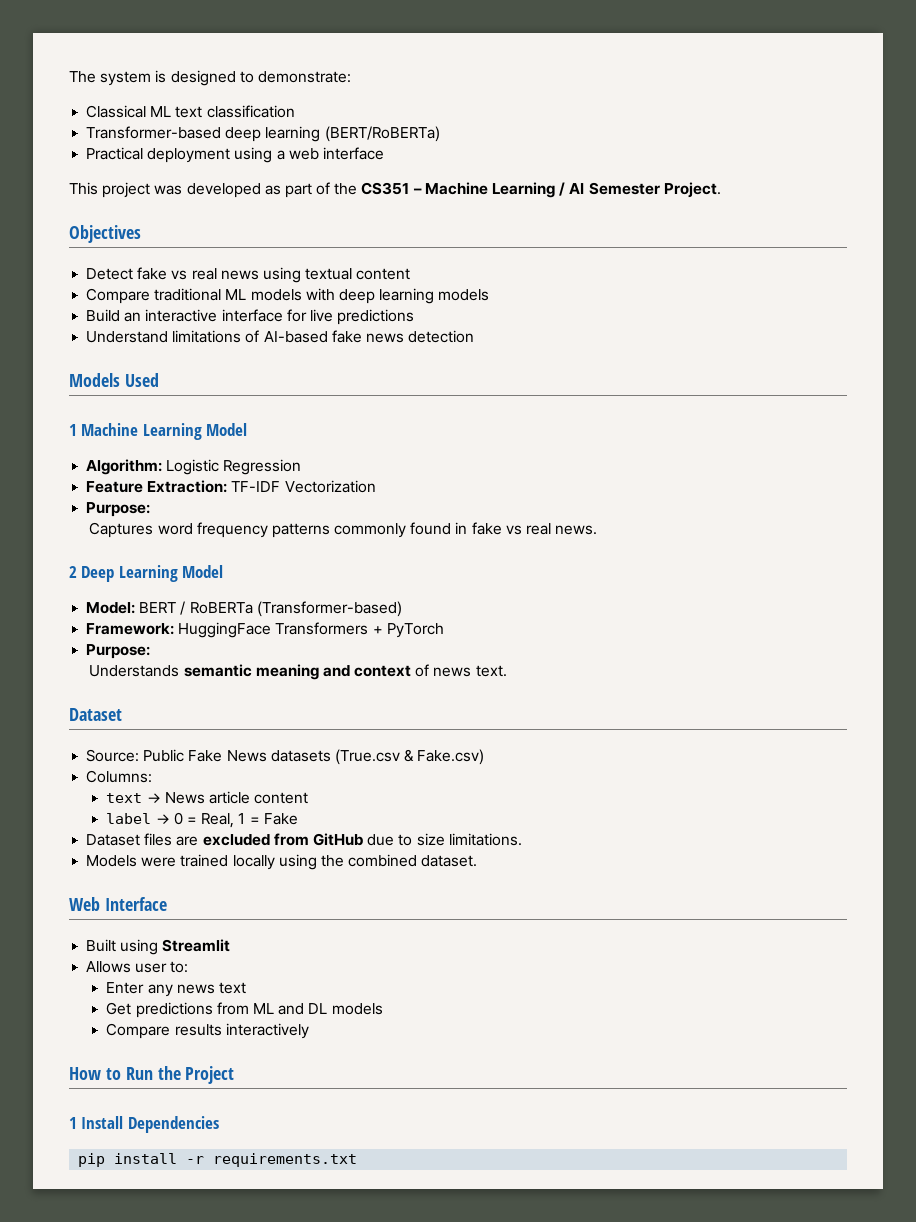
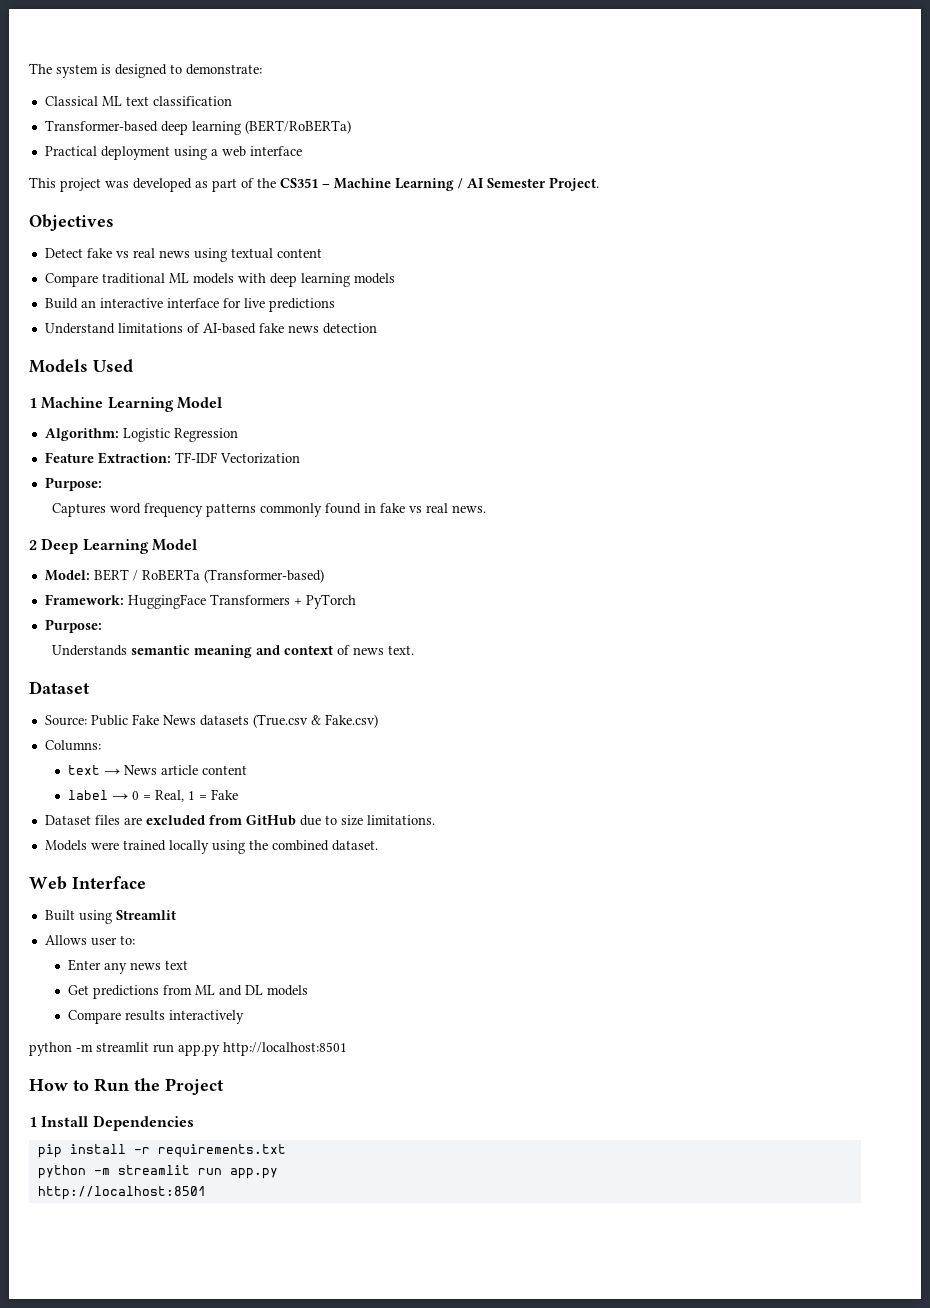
(309, 1031) none -> [29,1042,347,1056] // python -m streamlit run app.py http://localhost:8501
(358, 1160) none -> [37,1165,278,1179] [37,1186,206,1200] // python -m streamlit run app.py // http://localhost:8501

